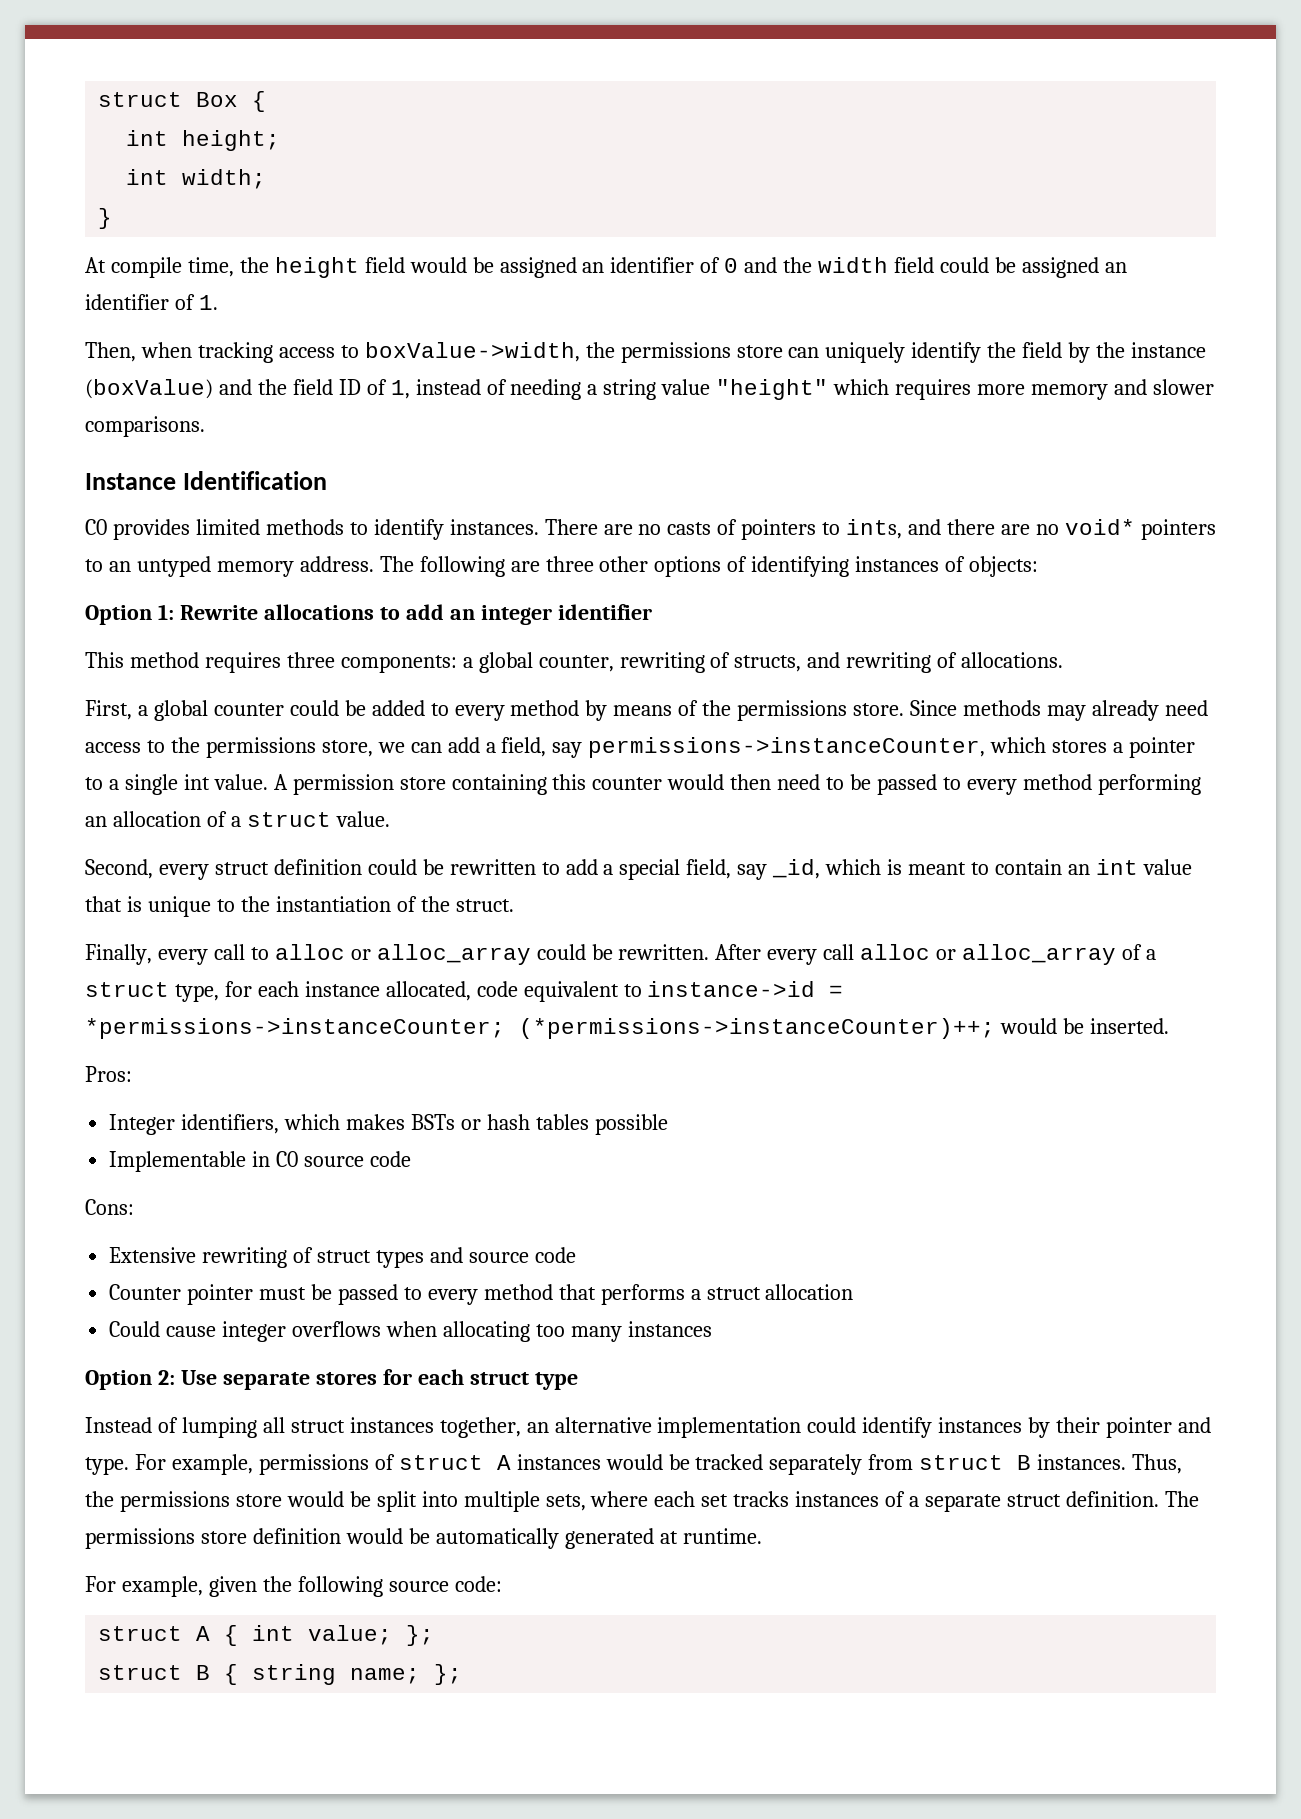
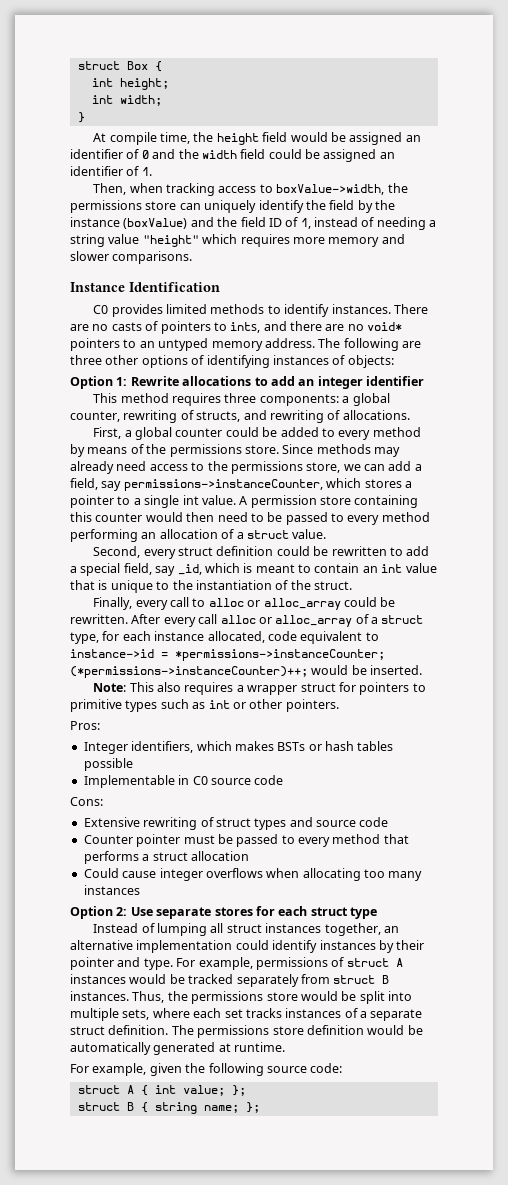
(1169, 1026) none -> [93,682,426,695] [70,699,339,712] // Note: This also requires a wrapper struct for pointers to primitive types such as int or other pointers.

